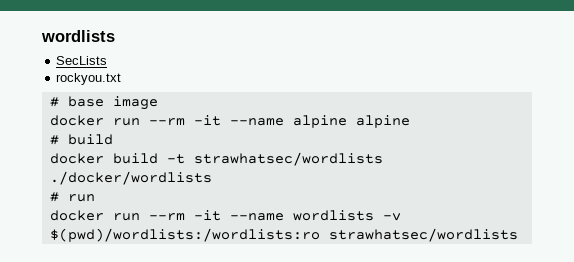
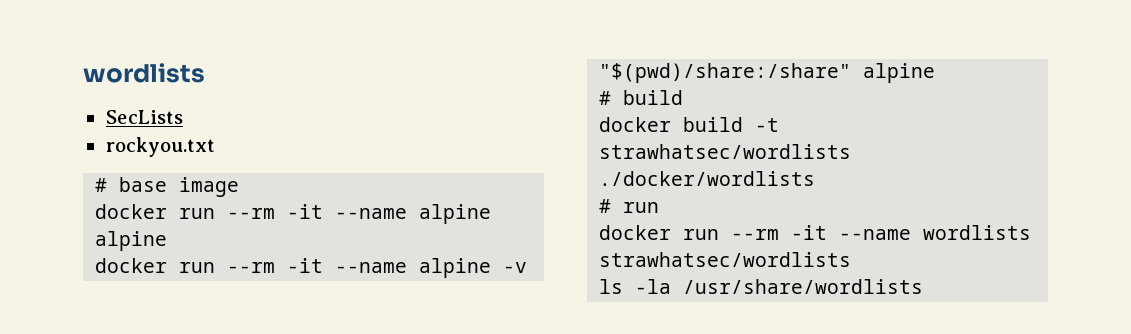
(410, 121) none -> [95,258,528,278] [599,63,936,83] // docker run --rm -it --name alpine -v "$(pwd)/share:/share" alpine
[382,213,401,221] [49,228,518,242] -v $(pwd)/wordlists:/wordlists:ro strawhatsec/wordlists -> [599,252,852,267] [599,279,924,294] strawhatsec/wordlists // ls -la /usr/share/wordlists

